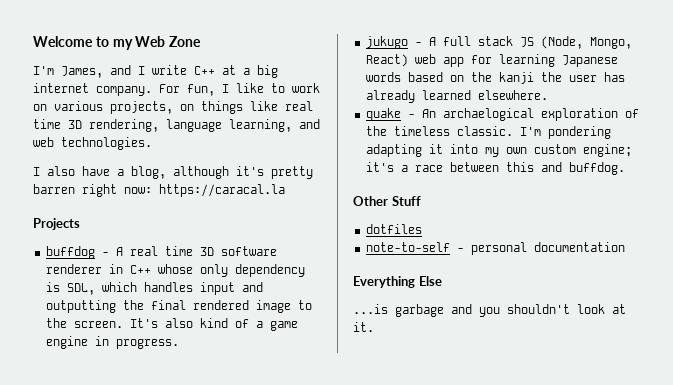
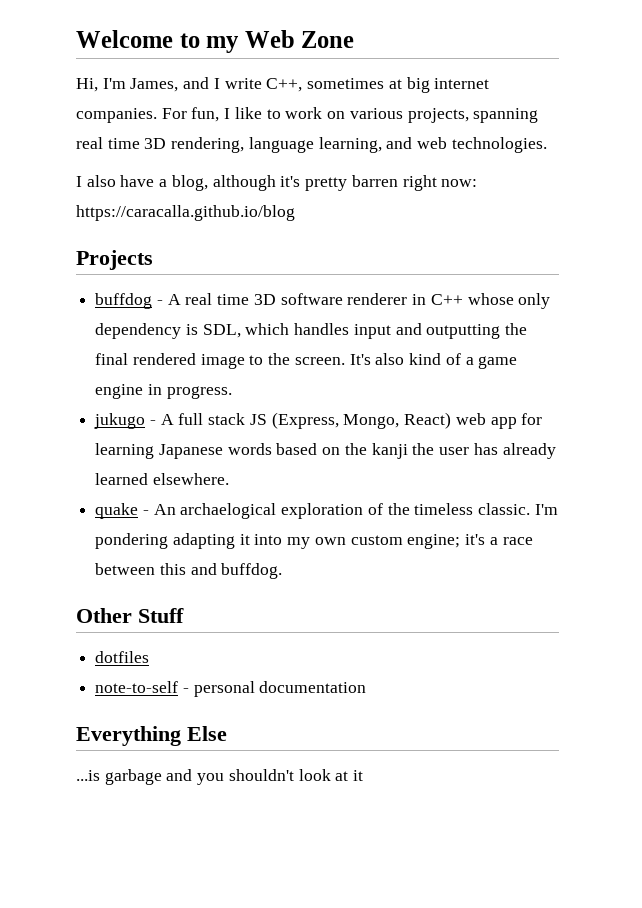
(202, 41) none -> [76,78,98,92] Hi,
[194,65,250,75] C++ at a -> [266,78,402,92] C++, sometimes at
[96,86,152,96] company. -> [76,108,157,123] companies.
[180,101,278,114] on things like -> [473,108,539,123] spanning
[159,184,285,197] https://caracal.la -> [76,205,295,221] https://caracalla.github.io/blog
[540,36,583,49] (Node, -> [271,412,339,429] (Express,
[353,322,374,332] it. -> [353,770,364,781] it

